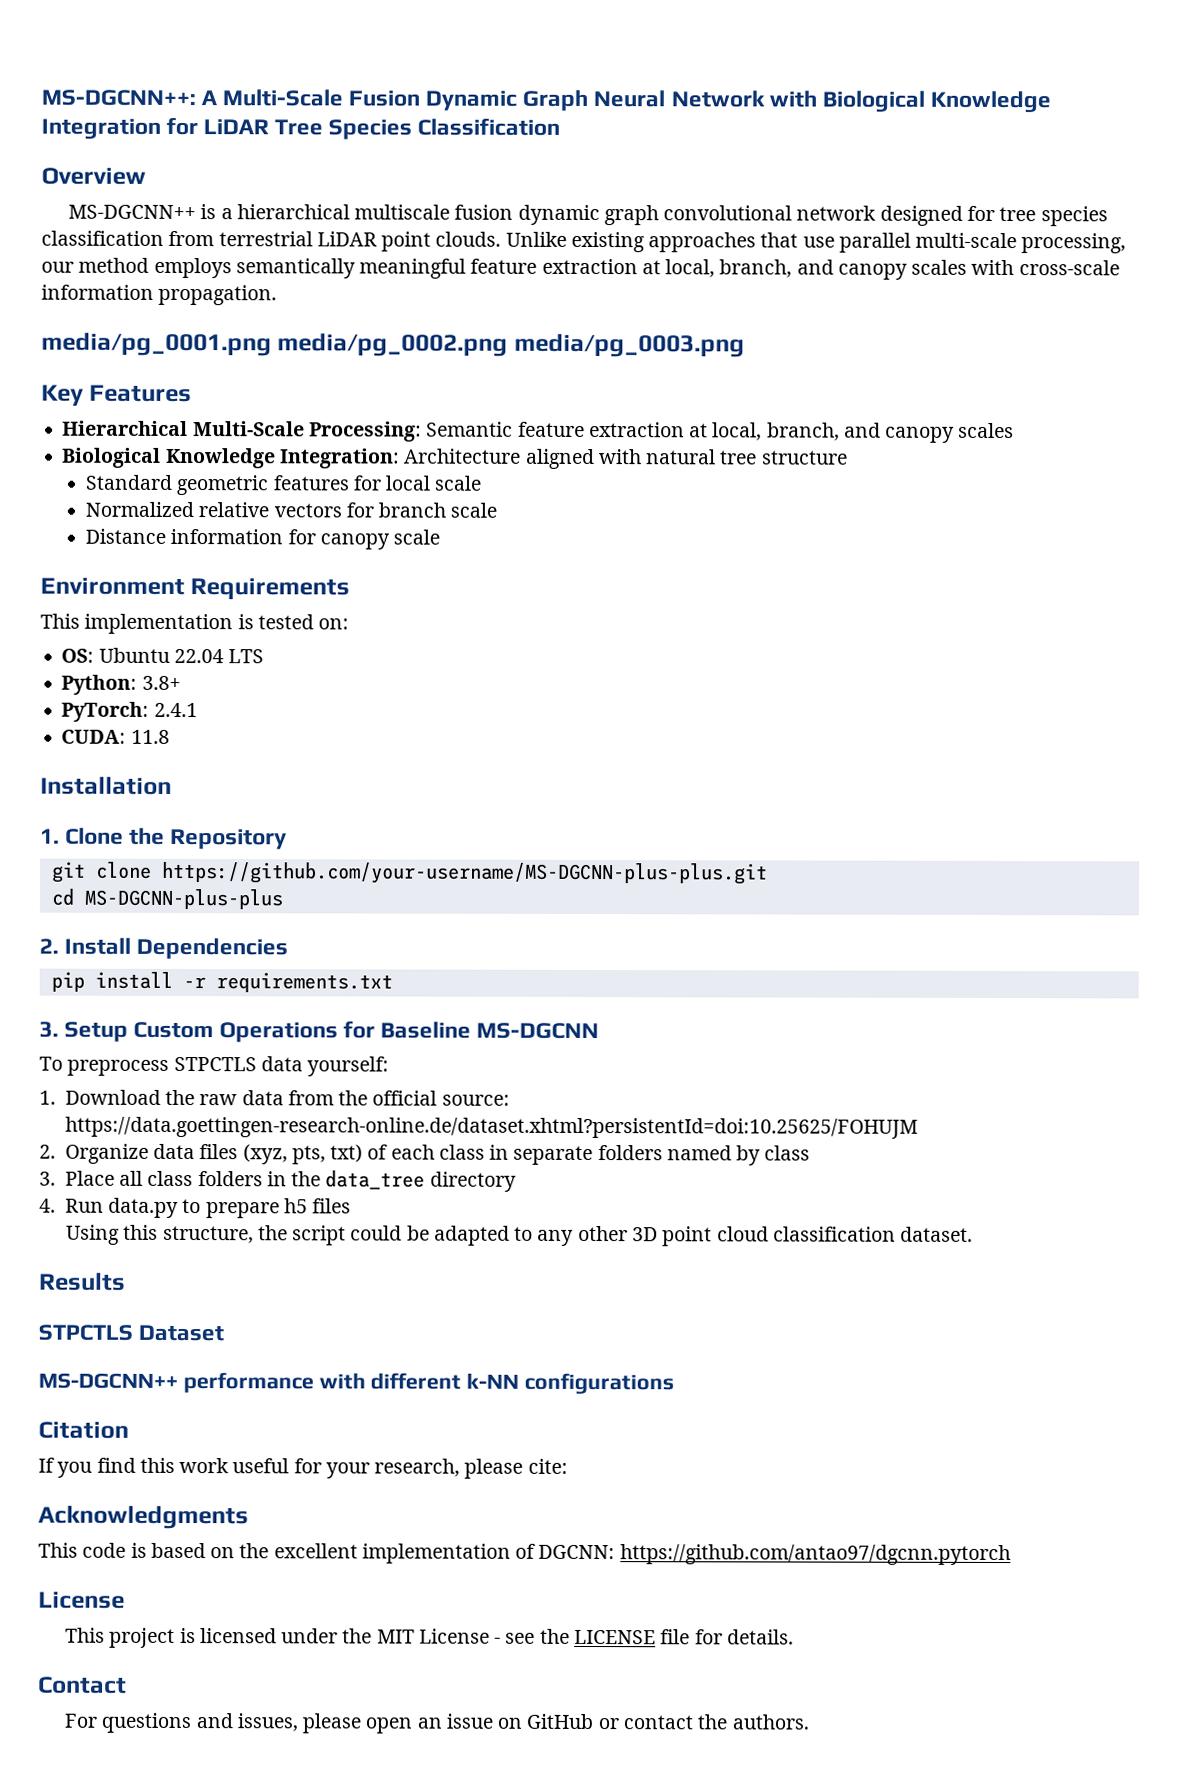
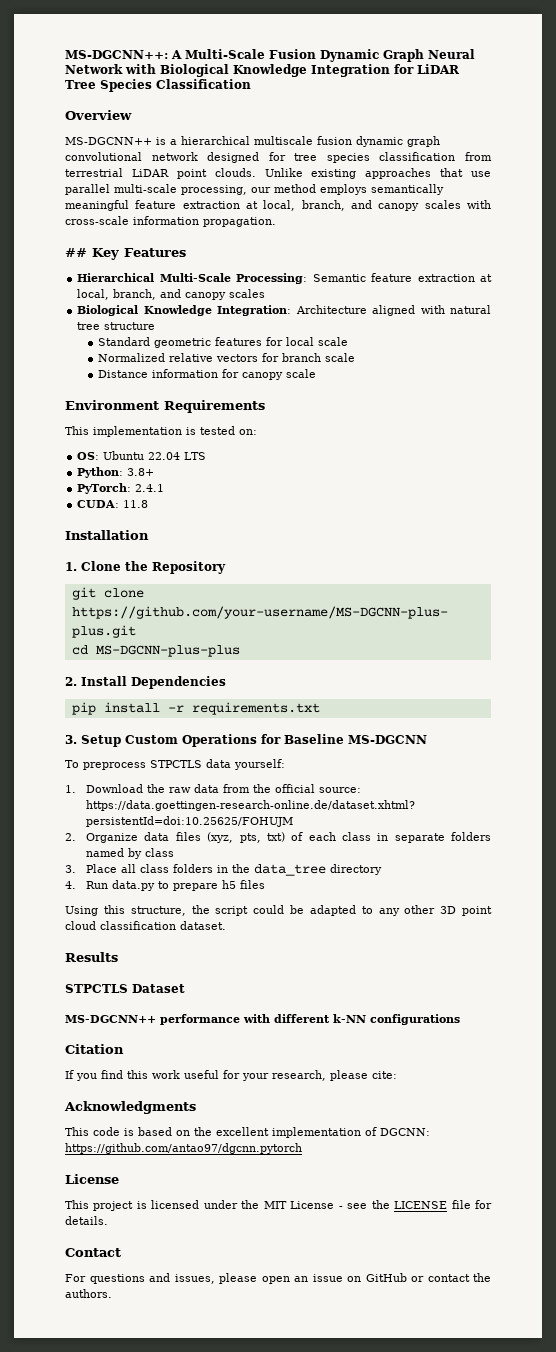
[41,332,745,358] media/pg_0001.png media/pg_0002.png media/pg_0003.png // -> [65,248,87,257] ##

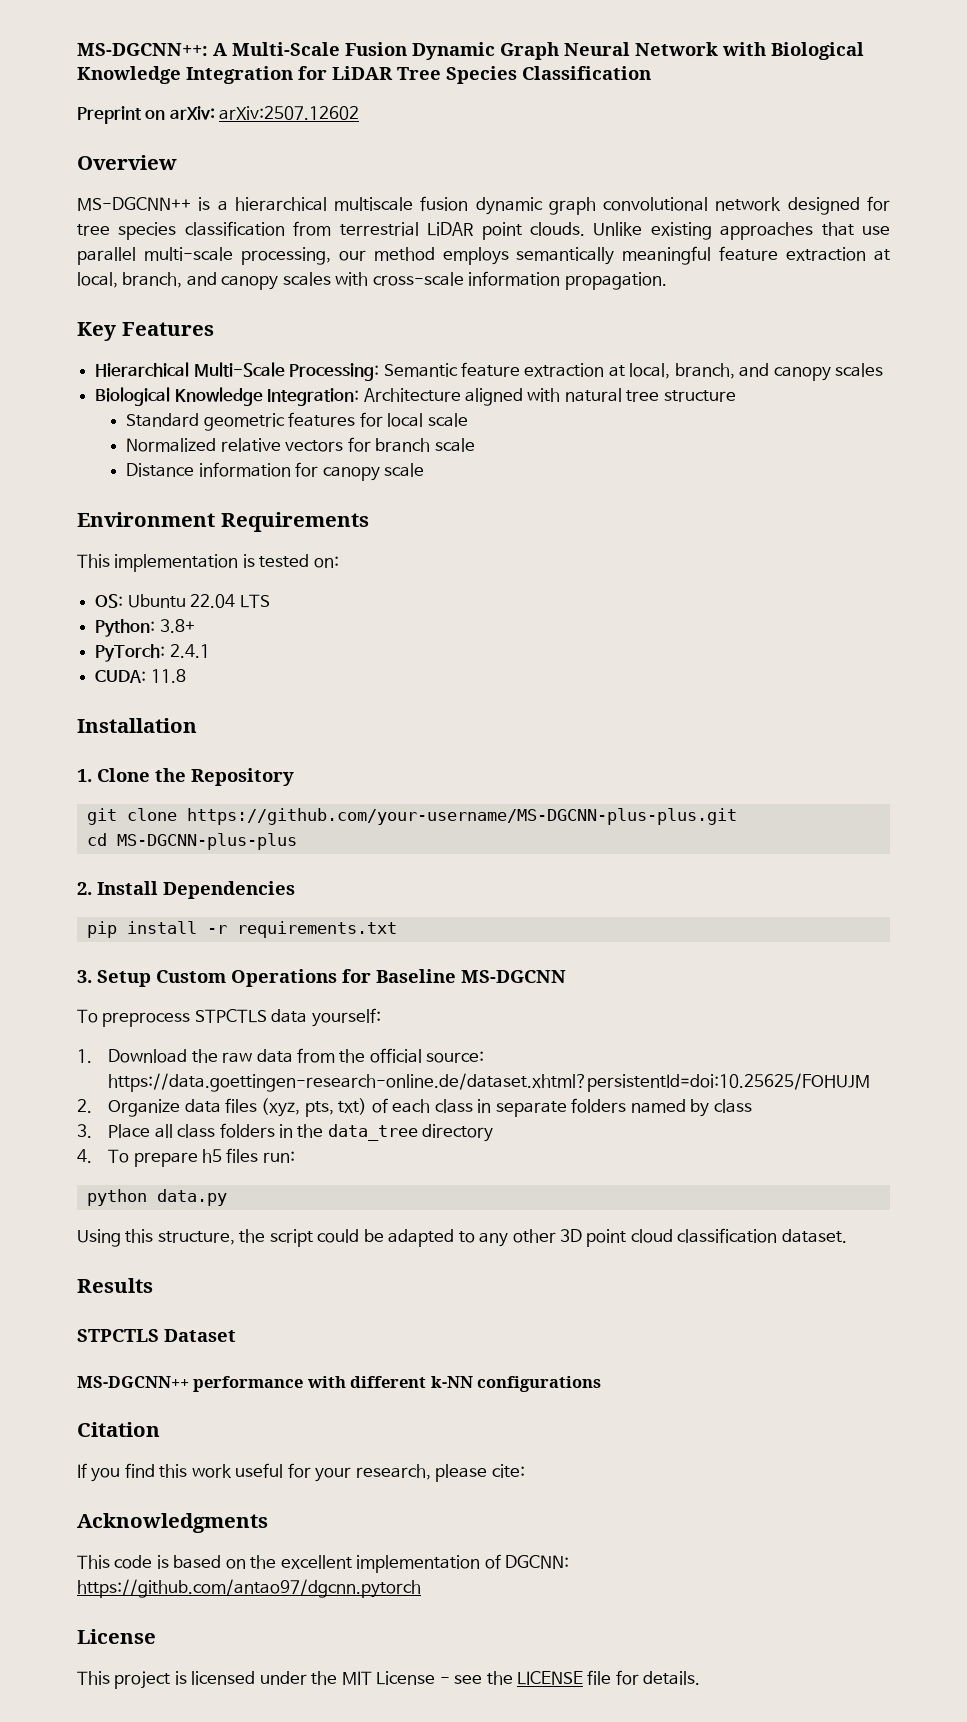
(251, 84) none -> [77,106,360,124] // Preprint on arXiv: arXiv:2507.12602
[65,248,87,257] ## -> (667, 281) none
[86,880,170,891] Run data.py to -> [108,1149,130,1163] To
(266, 884) none -> [262,1151,295,1163] [86,1189,227,1206] run: // python data.py
[65,1248,121,1257] [65,1273,491,1284] [65,1289,112,1298] // Contact // For questions and issues, please open an issue on GitHub or contact the authors. -> (701, 1678) none

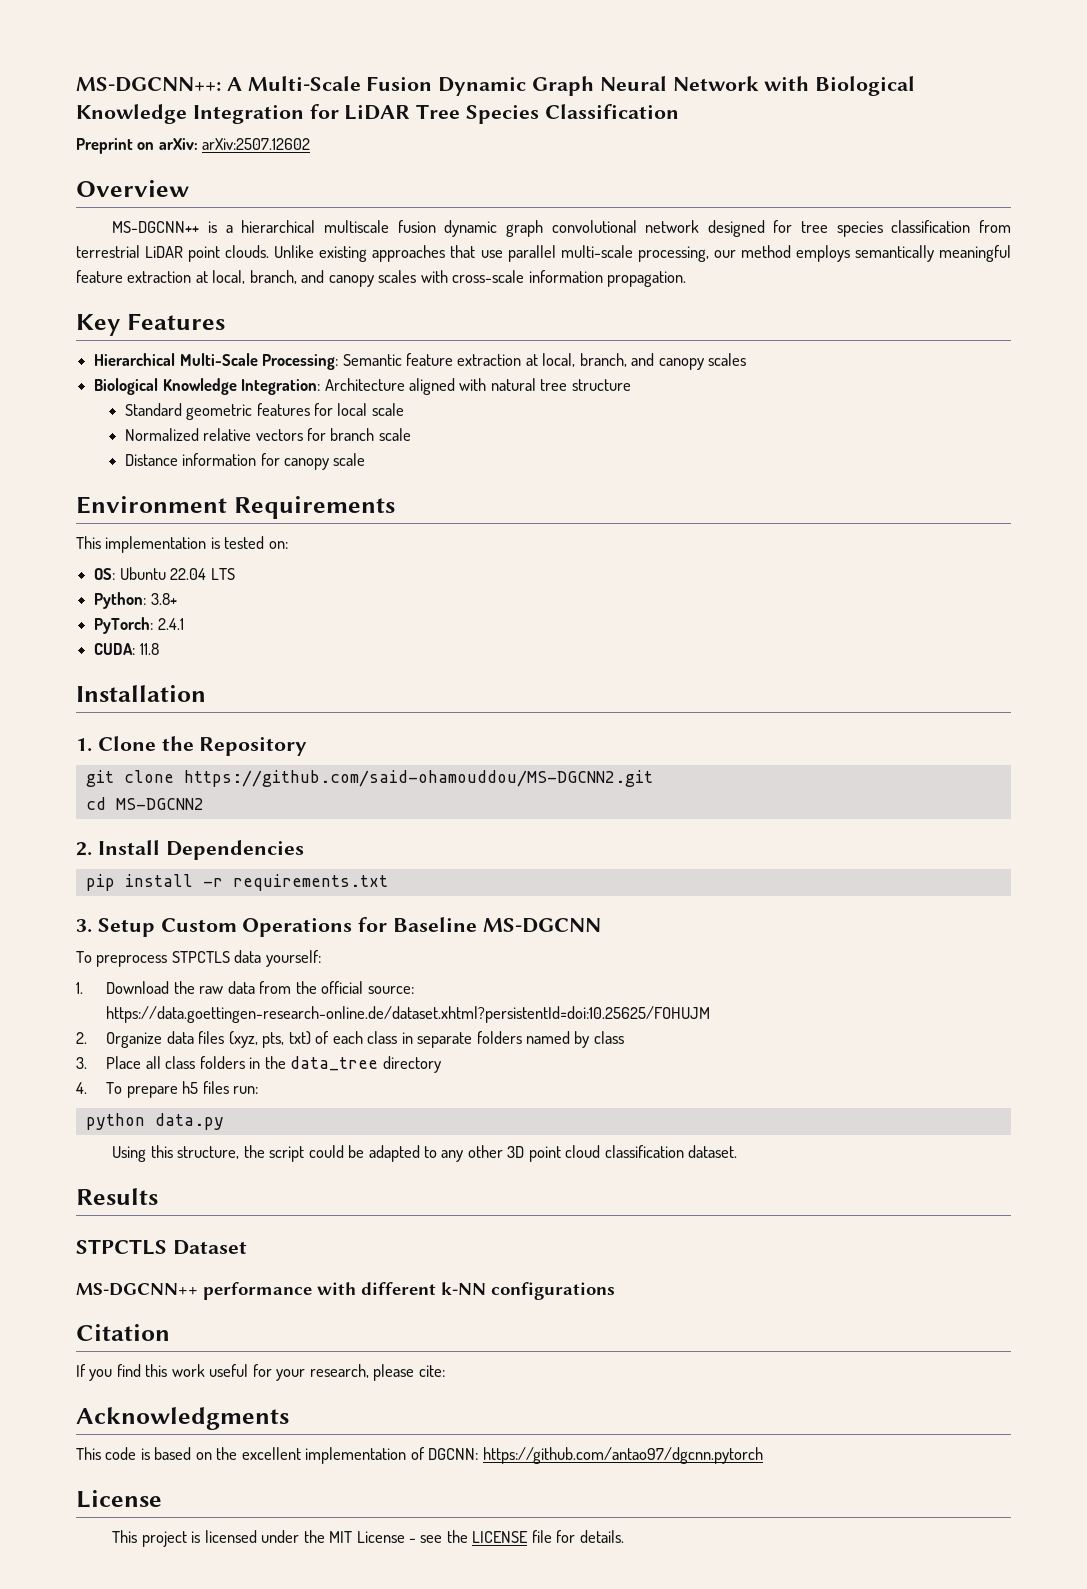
[186,808,737,825] https://github.com/your-username/MS-DGCNN-plus-plus.git -> [183,770,653,787] https://github.com/said-ohamouddou/MS-DGCNN2.git
[116,833,297,850] MS-DGCNN-plus-plus -> [115,798,204,810] MS-DGCNN2

